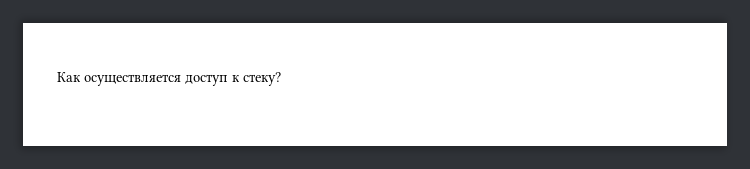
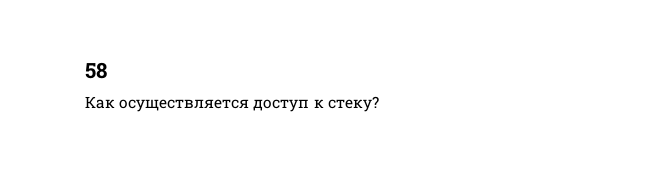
(57, 77) none -> [85,62,107,79] 58 //

